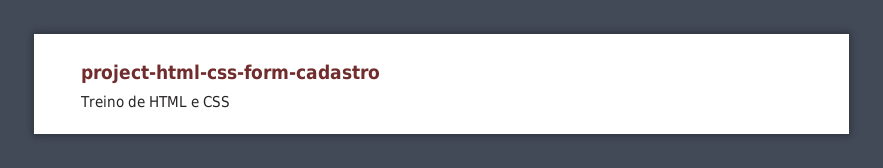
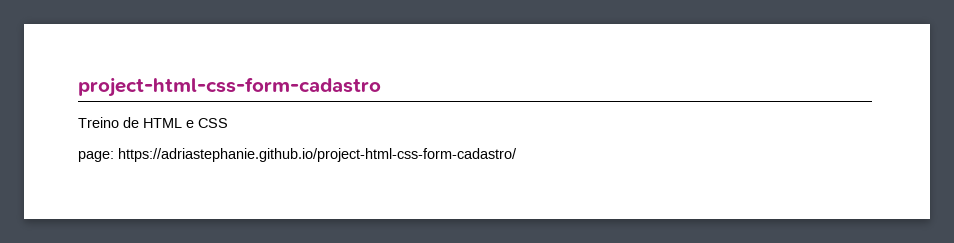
(230, 101) none -> [78,148,517,162] // page: https://adriastephanie.github.io/project-html-css-form-cadastro/

